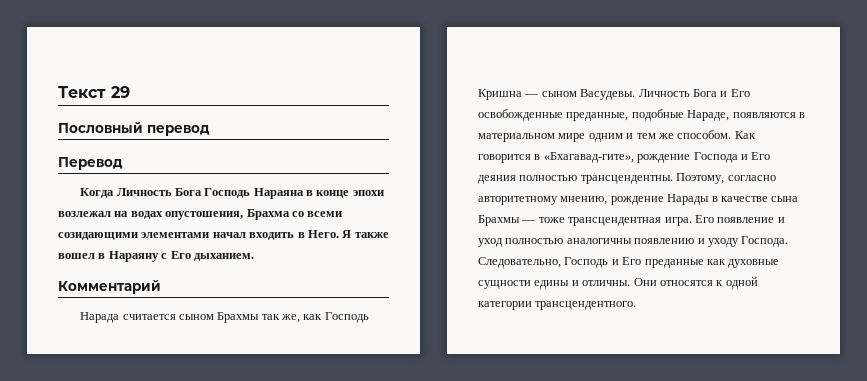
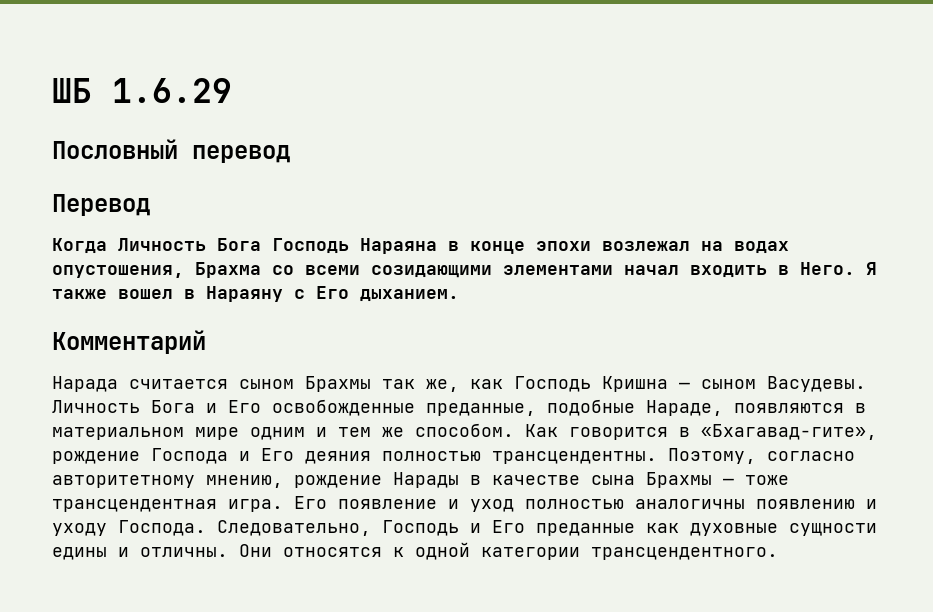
[58,86,130,98] Текст 29 -> [52,78,232,103] ШБ 1.6.29

